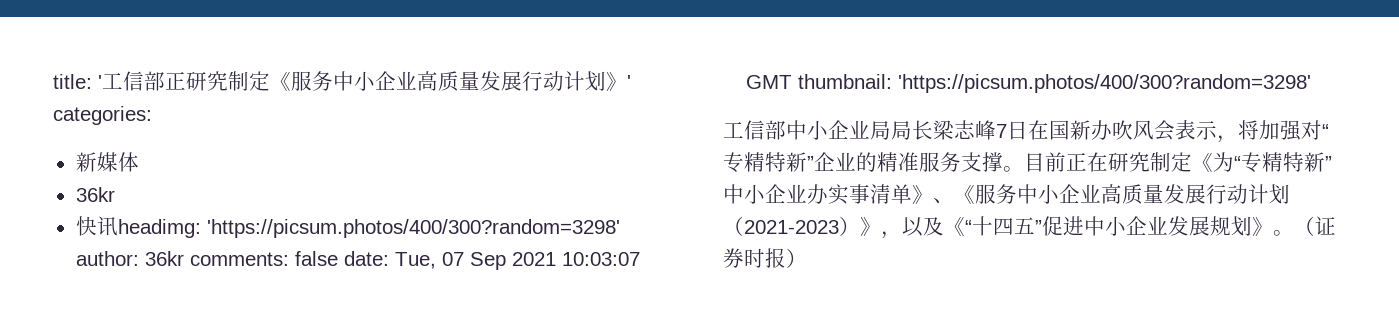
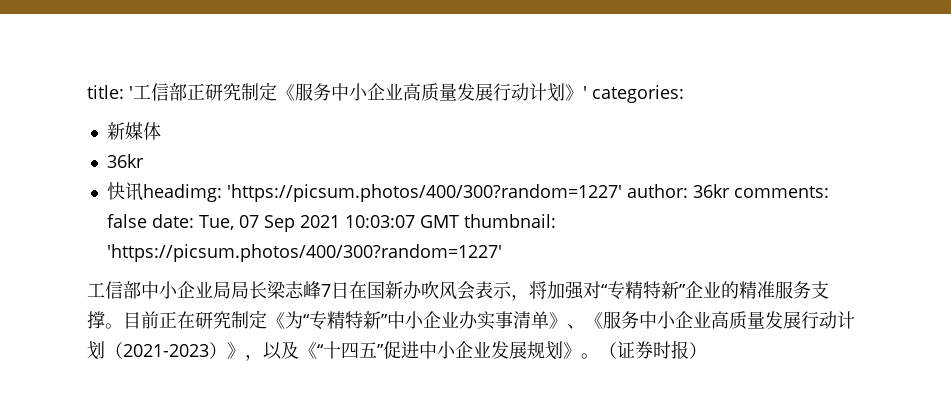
[206,219,620,238] 'https://picsum.photos/400/300?random=3298' -> [226,184,622,202] 'https://picsum.photos/400/300?random=1227'
[897,74,1311,93] 'https://picsum.photos/400/300?random=3298' -> [106,244,502,262] 'https://picsum.photos/400/300?random=1227'

